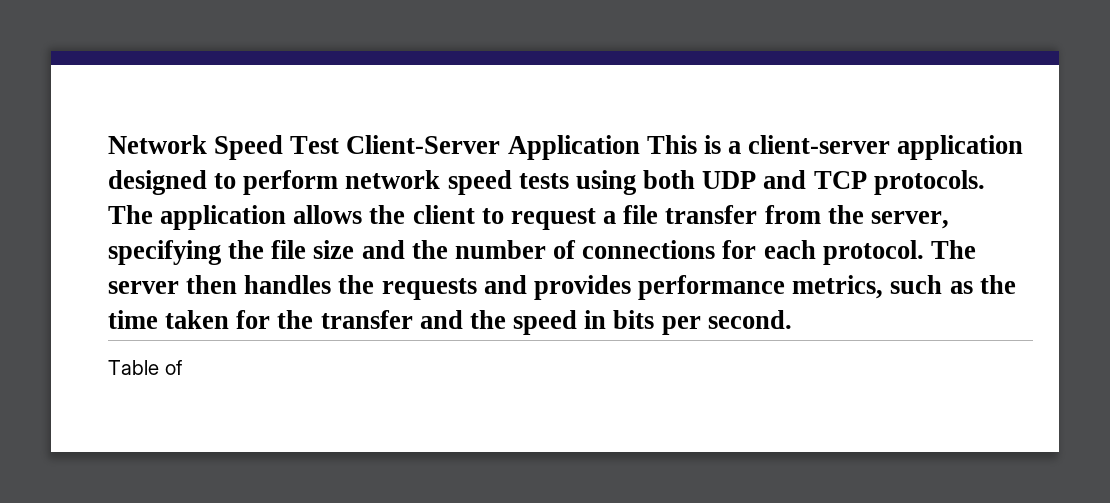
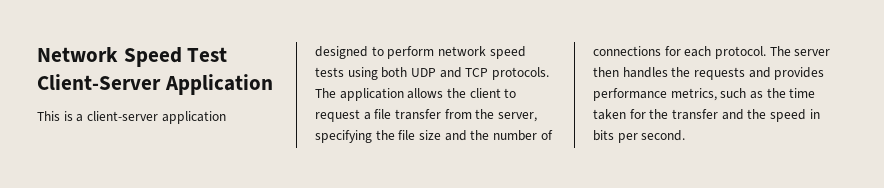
(640, 147) none -> (273, 84) //
[108,360,182,375] // Table of -> (686, 135) none

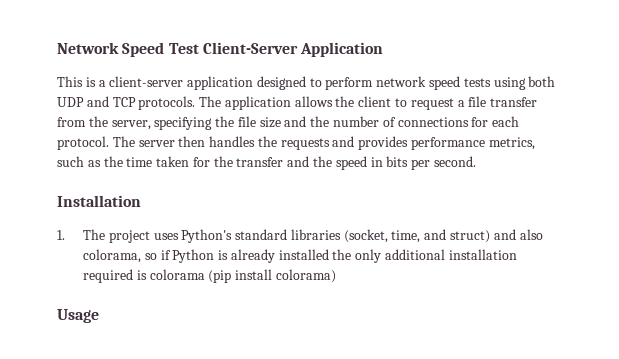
(686, 135) none -> [57,195,141,207] [57,229,543,243] [83,249,517,263] [83,269,336,283] [57,309,99,323] // Installation // 1. The project uses Python's standard libraries (socket, time, and struct) and also colorama, so if Python is already installed the only additional installation required is colorama (pip install colorama) // Usage

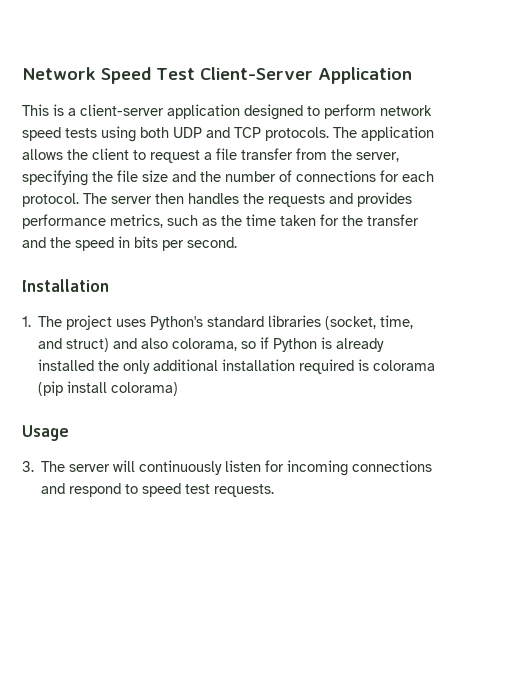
(99, 316) none -> [22,460,433,476] [41,483,275,497] // 3. The server will continuously listen for incoming connections and respond to speed test requests.

